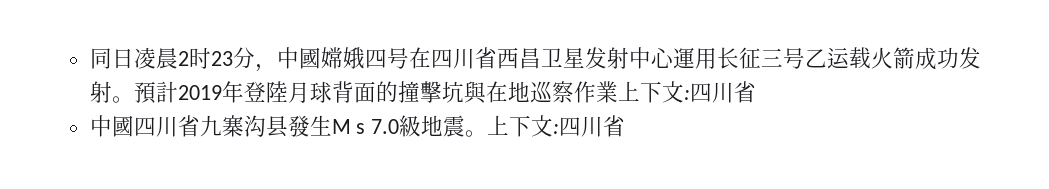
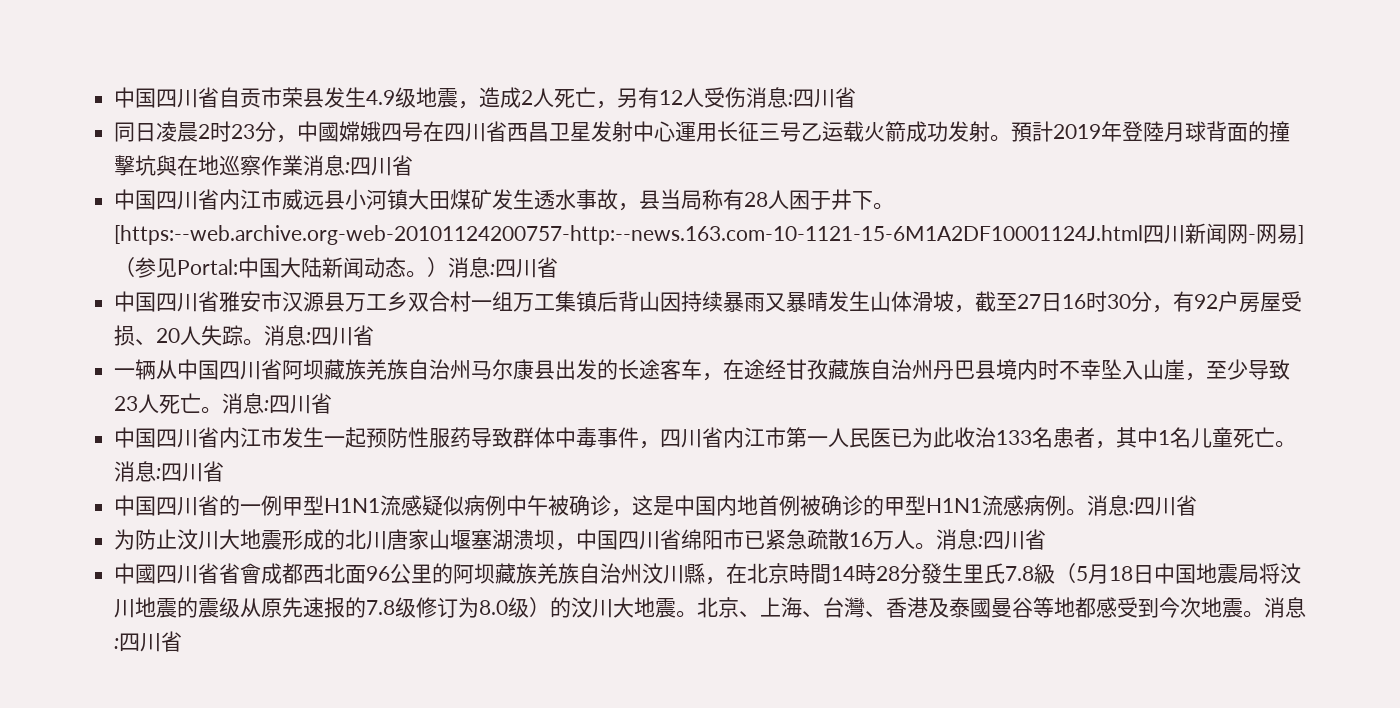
(89, 58) none -> [114,87,857,109] 中国四川省自贡市荣县发生4.9级地震，造成2人死亡，另有12人受伤消息:四川省 //
[617,81,684,103] 上下文 -> [303,155,414,176] [114,189,895,211] [114,223,1305,245] [114,257,559,278] [114,291,1303,313] [114,325,375,346] [114,359,1291,381] [114,393,333,414] [114,427,1297,449] [114,461,225,482] [114,495,1198,517] [114,529,979,551] 消息:四川省 // 中国四川省内江市威远县小河镇大田煤矿发生透水事故，县当局称有28人困于井下。[https:--web.archive.org-web-20101124200757-http:--news.163.com-10-1121-15-6M1A2DF10001124J.html四川新闻网-网易]（参见Portal:中国大陆新闻动态。）消息:四川省 // 中国四川省雅安市汉源县万工乡双合村一组万工集镇后背山因持续暴雨又暴晴发生山体滑坡，截至27日16时30分，有92户房屋受损、20人失踪。消息:四川省 // 一辆从中国四川省阿坝藏族羌族自治州马尔康县出发的长途客车，在途经甘孜藏族自治州丹巴县境内时不幸坠入山崖，至少导致23人死亡。消息:四川省 // 中国四川省内江市发生一起预防性服药导致群体中毒事件，四川省内江市第一人民医已为此收治133名患者，其中1名儿童死亡。消息:四川省 // 中国四川省的一例甲型H1N1流感疑似病例中午被确诊，这是中国内地首例被确诊的甲型H1N1流感病例。消息:四川省 // 为防止汶川大地震形成的北川唐家山堰塞湖溃坝，中国四川省绵阳市已紧急疏散16万人。消息
[199,115,554,138] 九寨沟县發生M s 7.0級地震。上下文 -> [219,563,1302,585] [114,597,1307,618] 省會成都西北面96公里的阿坝藏族羌族自治州汶川縣，在北京時間14時28分發生里氏7.8級（5月18日中国地震局将汶川地震的震级从原先速报的7.8级修订为8.0级）的汶川大地震。北京、上海、台灣、香港及泰國曼谷等地都感受到今次地震。消息

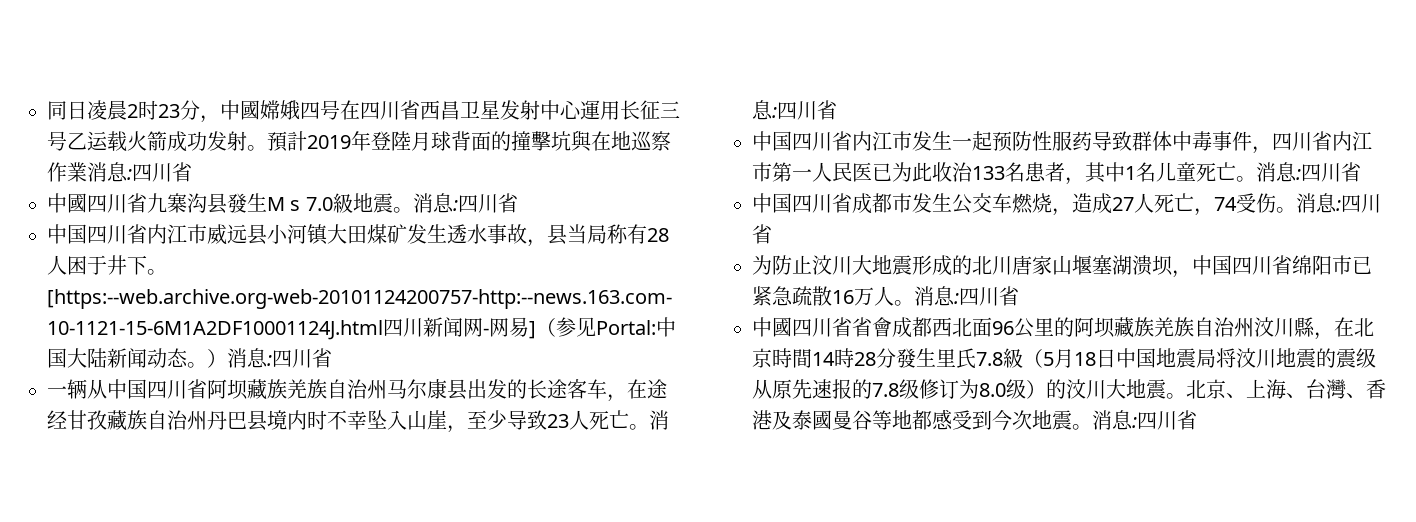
[114,87,857,109] 中国四川省自贡市荣县发生4.9级地震，造成2人死亡，另有12人受伤消息:四川省 // -> (47, 110) none
(414, 165) none -> [47,193,518,214] // 中國四川省九寨沟县發生M s 7.0級地震。消息:四川省
[114,291,1303,313] [114,325,375,346] // 中国四川省雅安市汉源县万工乡双合村一组万工集镇后背山因持续暴雨又暴晴发生山体滑坡，截至27日16时30分，有92户房屋受损、20人失踪。消息:四川省 -> (332, 358) none
[219,495,1067,517] 的一例甲型H1N1流感疑似病例中午被确诊，这是中国内地首例被确诊的甲型H1N1流感病例 -> [852,193,1276,216] 成都市发生公交车燃烧，造成27人死亡，74受伤

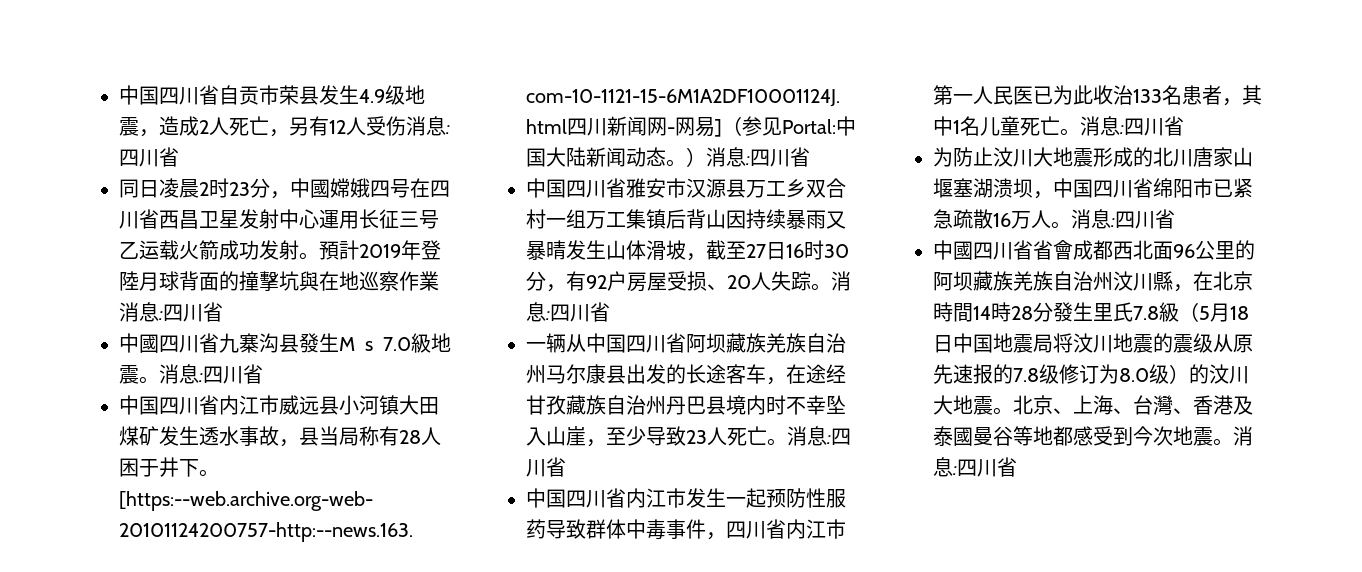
(47, 110) none -> [119,85,425,105] [119,116,450,137] [119,147,179,167] 中国四川省自贡市荣县发生4.9级地震，造成2人死亡，另有12人受伤消息:四川省 //
(332, 358) none -> [526,178,846,198] [526,209,846,229] [526,240,849,261] [526,271,851,292] [526,302,610,322] // 中国四川省雅安市汉源县万工乡双合村一组万工集镇后背山因持续暴雨又暴晴发生山体滑坡，截至27日16时30分，有92户房屋受损、20人失踪。消息:四川省
[752,193,1381,216] [752,224,772,244] // 中国四川省成都市发生公交车燃烧，造成27人死亡，74受伤。消息:四川省 -> (1184, 126) none

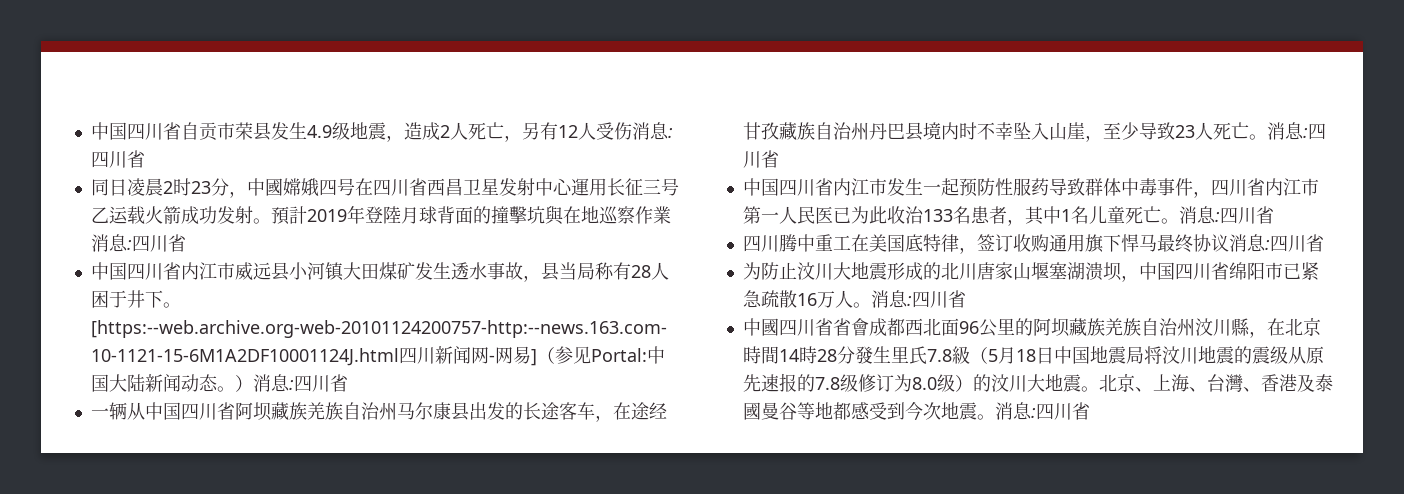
[119,333,451,353] [119,364,263,384] // 中國四川省九寨沟县發生M s 7.0級地震。消息:四川省 -> (186, 243) none
[526,178,846,198] [526,209,846,229] [526,240,849,261] [526,271,851,292] [526,302,610,322] // 中国四川省雅安市汉源县万工乡双合村一组万工集镇后背山因持续暴雨又暴晴发生山体滑坡，截至27日16时30分，有92户房屋受损、20人失踪。消息:四川省 -> (348, 383) none
(1184, 126) none -> [742,234,1324,254] // 四川腾中重工在美国底特律，签订收购通用旗下悍马最终协议消息:四川省

